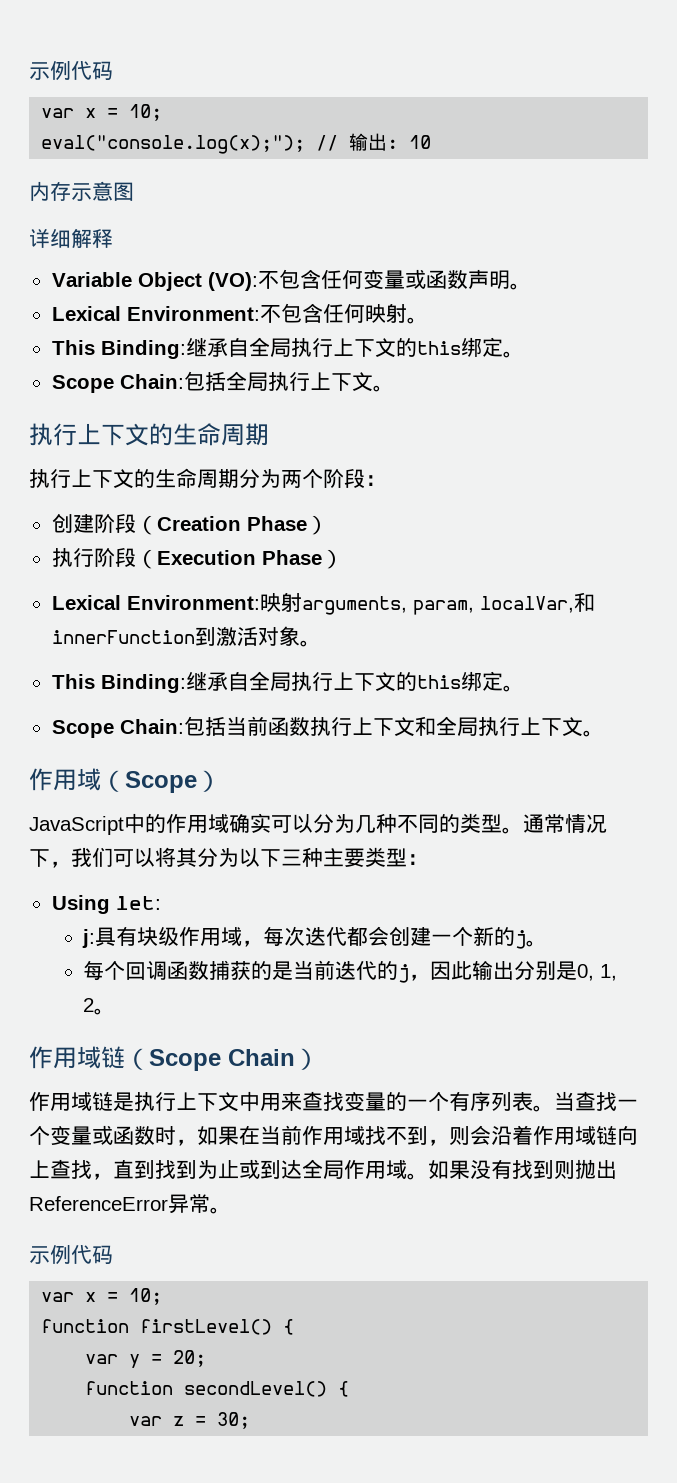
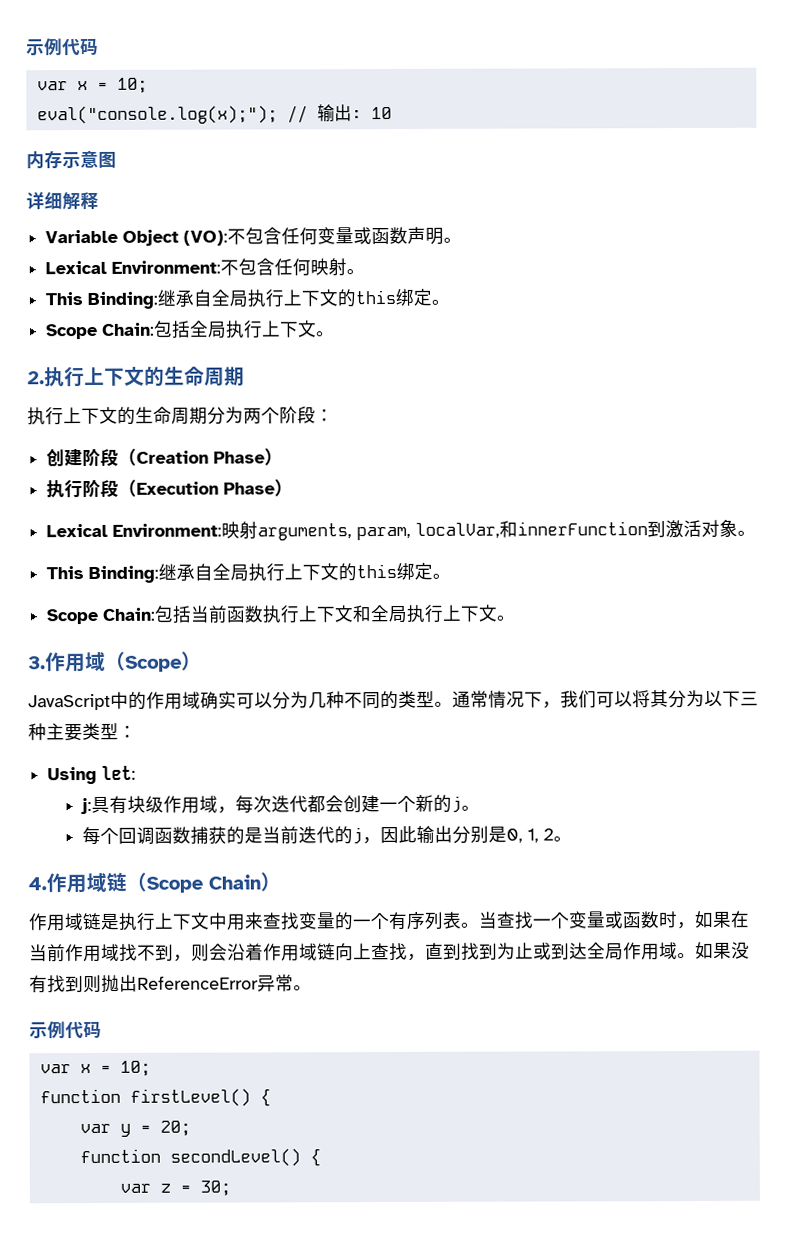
(394, 388) none -> [27,371,45,385] 2.
(604, 733) none -> [28,656,46,670] 3.
(116, 1011) none -> [28,877,47,891] 4.

